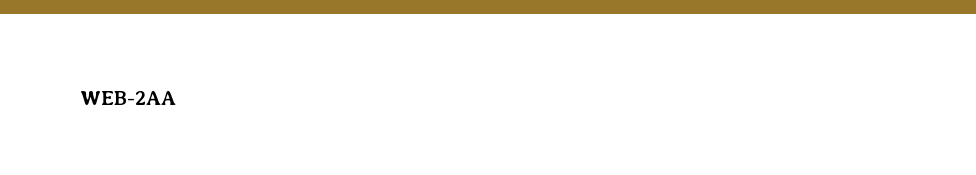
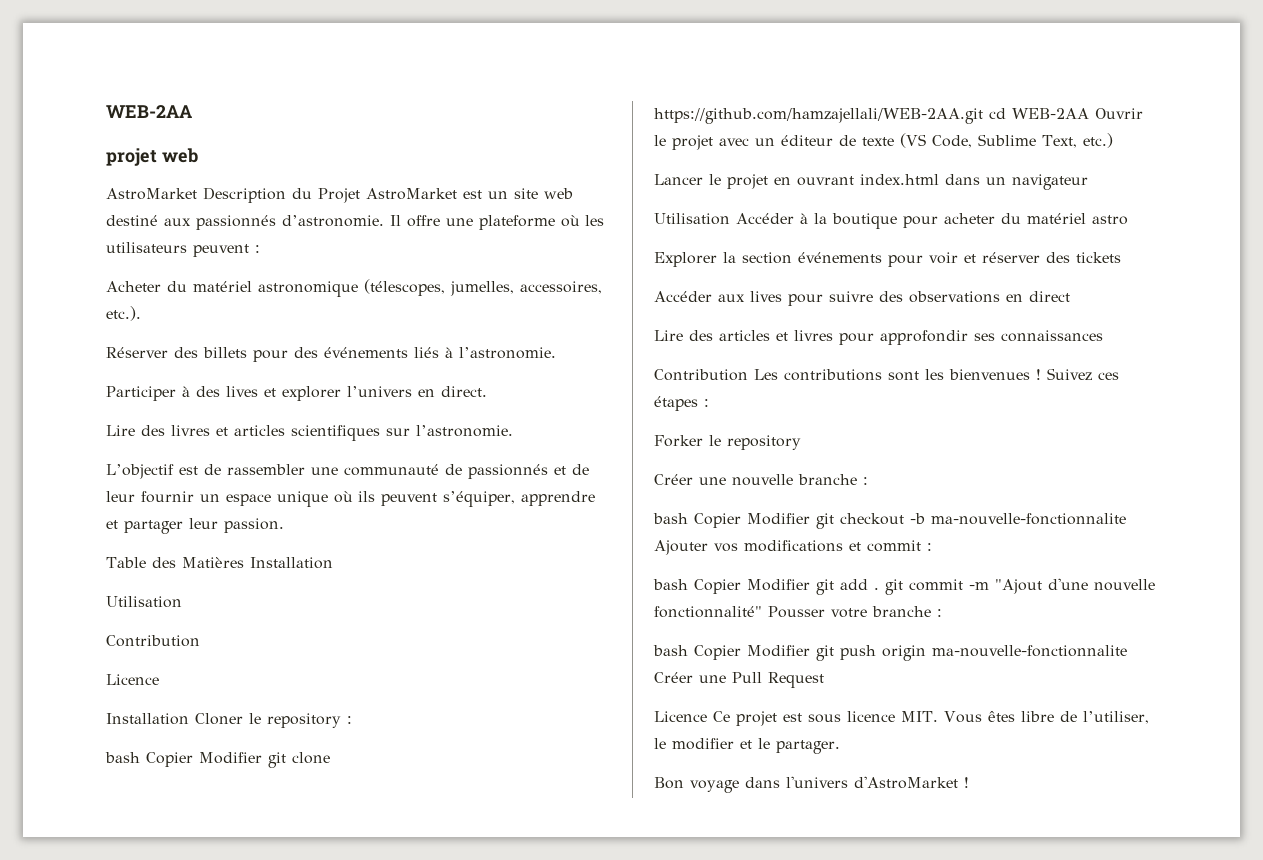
[80,91,176,105] WEB-2AA -> [106,105,192,118] [106,148,198,166] [106,187,573,203] [106,215,604,230] [106,242,260,257] [106,279,602,297] [106,306,141,321] [106,347,556,362] [106,386,487,401] [106,425,513,441] [106,464,589,479] [106,491,595,507] [106,518,284,534] [106,557,333,569] [106,596,182,608] [106,635,200,647] [106,674,159,685] [106,713,352,728] [105,752,330,768] [654,108,1143,124] [654,133,1113,150] [654,174,1088,190] [654,213,1128,229] [654,252,1121,267] [654,291,1070,306] [654,330,1103,345] [654,368,1119,381] [654,396,709,411] [654,435,801,450] [654,474,868,486] [653,513,1126,529] [654,540,932,555] [653,578,1155,595] [654,606,942,618] [653,645,1127,661] [654,672,824,688] [654,711,1149,726] [654,738,840,754] [654,776,969,793] WEB-2AA // projet web // AstroMarket Description du Projet AstroMarket est un site web destiné aux passionnés d’astronomie. Il offre une plateforme où les utilisateurs peuvent : // Acheter du matériel astronomique (télescopes, jumelles, accessoires, etc.). // Réserver des billets pour des événements liés à l’astronomie. // Participer à des lives et explorer l’univers en direct. // Lire des livres et articles scientifiques sur l’astronomie. // L’objectif est de rassembler une communauté de passionnés et de leur fournir un espace unique où ils peuvent s’équiper, apprendre et partager leur passion. // Table des Matières Installation // Utilisation // Contribution // Licence // Installation Cloner le repository : // bash Copier Modifier git clone https://github.com/hamzajellali/WEB-2AA.git cd WEB-2AA Ouvrir le projet avec un éditeur de texte (VS Code, Sublime Text, etc.) // Lancer le projet en ouvrant index.html dans un navigateur // Utilisation Accéder à la boutique pour acheter du matériel astro // Explorer la section événements pour voir et réserver des tickets // Accéder aux lives pour suivre des observations en direct // Lire des articles et livres pour approfondir ses connaissances // Contribution Les contributions sont les bienvenues ! Suivez ces étapes : // Forker le repository // Créer une nouvelle branche : // bash Copier Modifier git checkout -b ma-nouvelle-fonctionnalite Ajouter vos modifications et commit : // bash Copier Modifier git add . git commit -m "Ajout d'une nouvelle fonctionnalité" Pousser votre branche : // bash Copier Modifier git push origin ma-nouvelle-fonctionnalite Créer une Pull Request // Licence Ce projet est sous licence MIT. Vous êtes libre de l’utiliser, le modifier et le partager. // Bon voyage dans l'univers d'AstroMarket !

